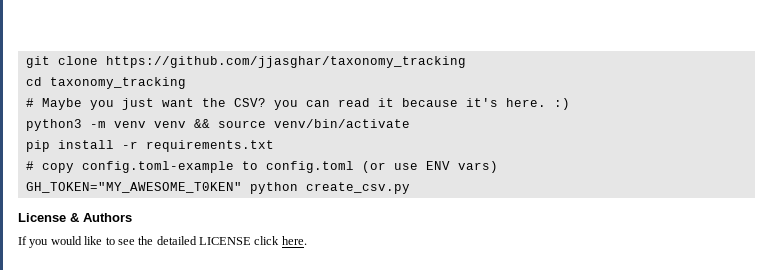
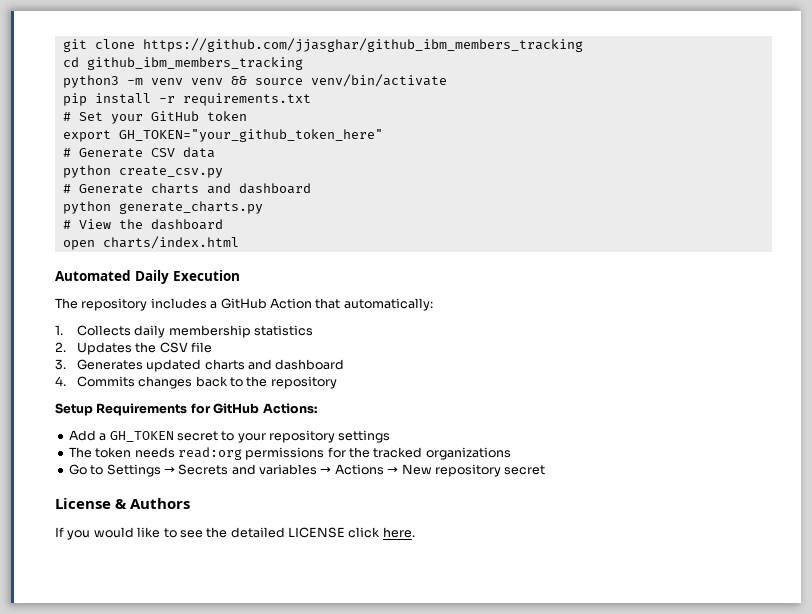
[105,56,466,68] https://github.com/jjasghar/taxonomy_tracking -> [142,38,583,52] https://github.com/jjasghar/github_ibm_members_tracking
[49,77,186,89] [25,98,570,110] taxonomy_tracking // # Maybe you just want the CSV? you can read it because it's here. :) -> [86,57,303,70] github_ibm_members_tracking
[41,161,498,173] [25,182,410,194] copy config.toml-example to config.toml (or use ENV vars) // GH_TOKEN="MY_AWESOME_T0KEN" python create_csv.py -> [78,111,247,124] [62,129,383,142] [62,147,215,158] [62,165,223,178] [62,183,311,194] [62,201,263,214] [62,219,223,230] [62,236,239,250] [55,270,240,284] [55,298,433,311] [55,325,314,338] [55,342,213,355] [55,359,345,372] [55,376,337,389] [55,403,317,416] [68,430,391,443] [68,447,511,460] [68,464,546,477] Set your GitHub token // export GH_TOKEN="your_github_token_here" // # Generate CSV data // python create_csv.py // # Generate charts and dashboard // python generate_charts.py // # View the dashboard // open charts/index.html // Automated Daily Execution // The repository includes a GitHub Action that automatically: // 1. Collects daily membership statistics // 2. Updates the CSV file // 3. Generates updated charts and dashboard // 4. Commits changes back to the repository // Setup Requirements for GitHub Actions: // Add a GH_TOKEN secret to your repository settings // The token needs read:org permissions for the tracked organizations // Go to Settings → Secrets and variables → Actions → New repository secret

